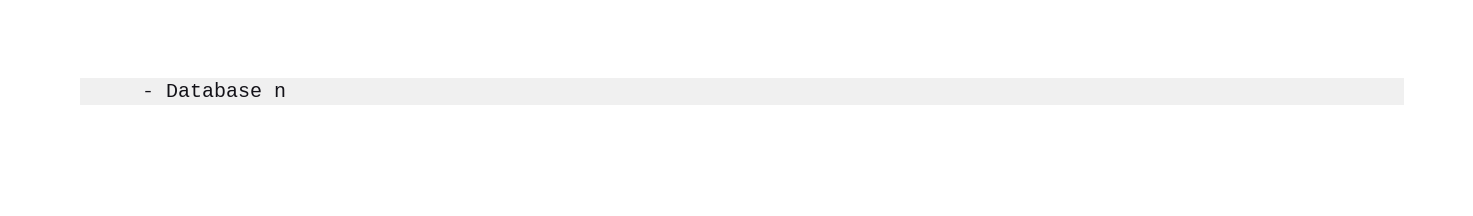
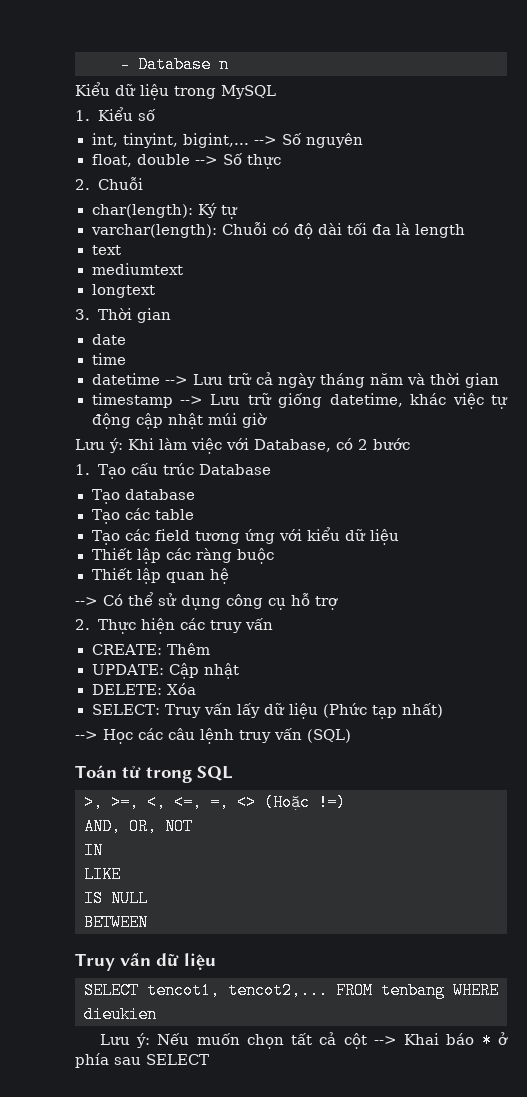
(286, 91) none -> [75,82,276,100] [75,107,156,121] [91,133,363,148] [91,153,281,169] [75,177,143,190] [91,203,239,219] [90,222,465,239] [91,245,121,255] [91,263,183,275] [91,284,155,298] [75,308,171,323] [91,334,126,345] [91,353,126,365] [91,372,499,388] [91,393,508,409] [91,413,267,429] [75,438,410,454] [75,463,271,479] [91,489,195,504] [91,508,194,524] [91,527,399,545] [91,548,274,564] [91,568,229,584] [75,592,338,610] [75,618,273,634] [91,643,210,655] [91,663,239,679] [91,683,196,695] [91,703,443,719] [75,728,351,744] [75,765,233,783] [84,794,346,811] [84,818,193,835] [84,842,103,859] [84,866,121,883] [84,890,148,907] [84,914,148,931] [75,953,216,971] [84,982,499,999] [84,1006,157,1023] [99,1032,508,1049] [75,1053,209,1068] // Kiểu dữ liệu trong MySQL // 1. Kiểu số // int, tinyint, bigint,... --> Số nguyên // float, double --> Số thực // 2. Chuỗi // char(length): Ký tự // varchar(length): Chuỗi có độ dài tối đa là length // text // mediumtext // longtext // 3. Thời gian // date // time // datetime --> Lưu trữ cả ngày tháng năm và thời gian // timestamp --> Lưu trữ giống datetime, khác việc tự động cập nhật múi giờ // Lưu ý: Khi làm việc với Database, có 2 bước // 1. Tạo cấu trúc Database // Tạo database // Tạo các table // Tạo các field tương ứng với kiểu dữ liệu // Thiết lập các ràng buộc // Thiết lập quan hệ // --> Có thể sử dụng công cụ hỗ trợ // 2. Thực hiện các truy vấn // CREATE: Thêm // UPDATE: Cập nhật // DELETE: Xóa // SELECT: Truy vấn lấy dữ liệu (Phức tạp nhất) // --> Học các câu lệnh truy vấn (SQL) // Toán tử trong SQL // >, >=, <, <=, =, <> (Hoặc !=) // AND, OR, NOT // IN // LIKE // IS NULL // BETWEEN // Truy vấn dữ liệu // SELECT tencot1, tencot2,... FROM tenbang WHERE dieukien // Lưu ý: Nếu muốn chọn tất cả cột --> Khai báo * ở phía sau SELECT

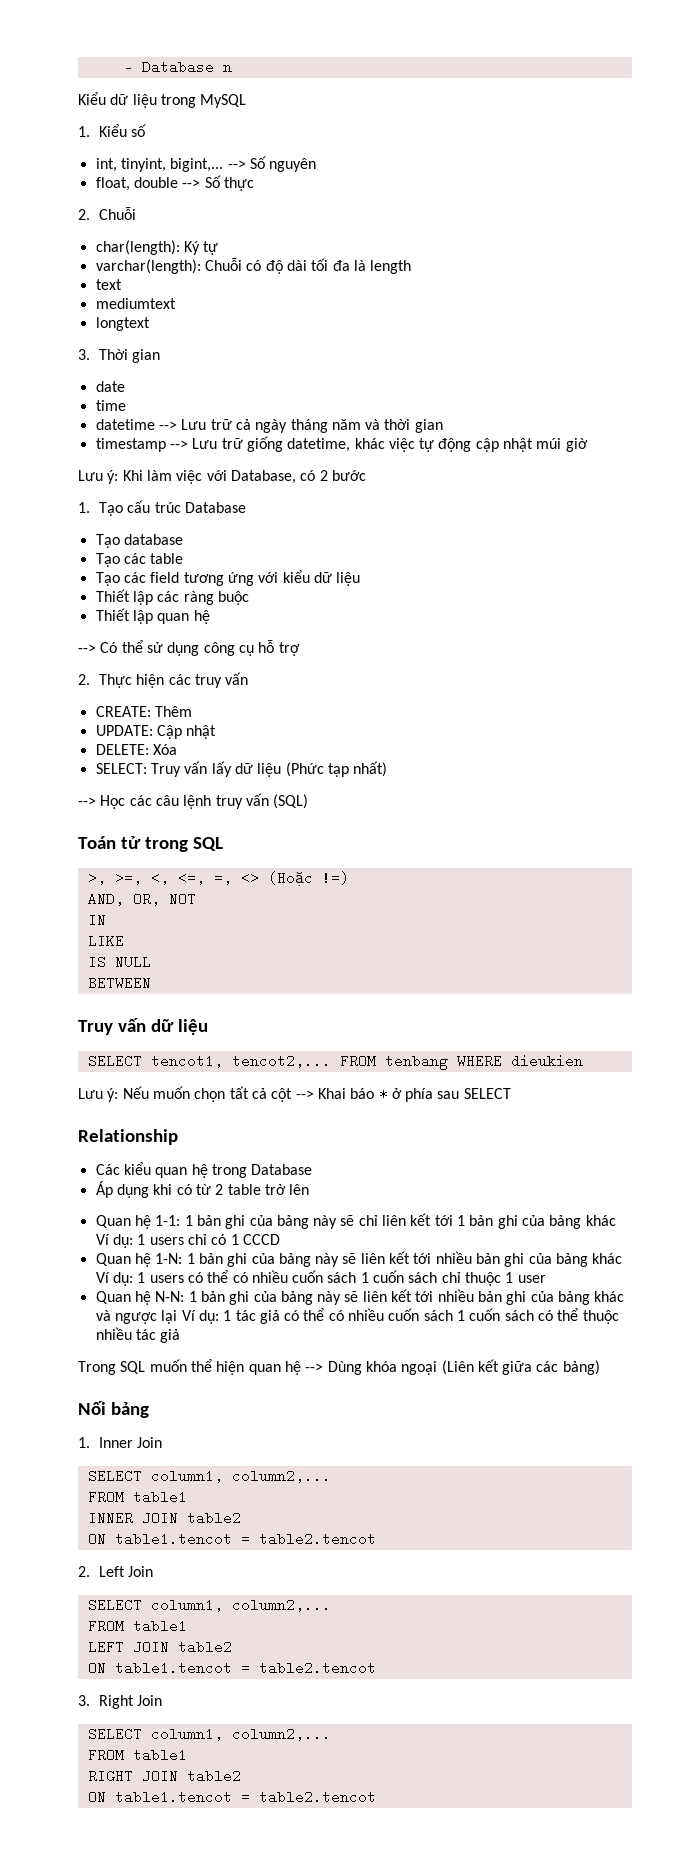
(209, 1059) none -> [78,1129,178,1145] [95,1162,313,1178] [95,1181,310,1198] [95,1213,616,1229] [95,1234,280,1248] [95,1251,623,1267] [95,1270,546,1286] [95,1289,625,1305] [95,1308,619,1324] [95,1327,181,1343] [78,1359,600,1375] [78,1401,149,1418] [78,1437,163,1448] [87,1469,331,1483] [87,1490,187,1504] [87,1511,241,1525] [87,1532,376,1546] [78,1566,154,1577] [87,1598,331,1612] [87,1619,187,1633] [87,1640,232,1654] [87,1661,376,1675] [78,1695,163,1709] [87,1727,331,1741] [87,1748,187,1762] [87,1769,241,1783] [87,1790,376,1804] // Relationship // Các kiểu quan hệ trong Database // Áp dụng khi có từ 2 table trở lên // Quan hệ 1-1: 1 bản ghi của bảng này sẽ chỉ liên kết tới 1 bản ghi của bảng khác Ví dụ: 1 users chỉ có 1 CCCD // Quan hệ 1-N: 1 bản ghi của bảng này sẽ liên kết tới nhiều bản ghi của bảng khác Ví dụ: 1 users có thể có nhiều cuốn sách 1 cuốn sách chỉ thuộc 1 user // Quan hệ N-N: 1 bản ghi của bảng này sẽ liên kết tới nhiều bản ghi của bảng khác và ngược lại Ví dụ: 1 tác giả có thể có nhiều cuốn sách 1 cuốn sách có thể thuộc nhiều tác giả // Trong SQL muốn thể hiện quan hệ --> Dùng khóa ngoại (Liên kết giữa các bảng) // Nối bảng // 1. Inner Join // SELECT column1, column2,... // FROM table1 // INNER JOIN table2 // ON table1.tencot = table2.tencot // 2. Left Join // SELECT column1, column2,... // FROM table1 // LEFT JOIN table2 // ON table1.tencot = table2.tencot // 3. Right Join // SELECT column1, column2,... // FROM table1 // RIGHT JOIN table2 // ON table1.tencot = table2.tencot

